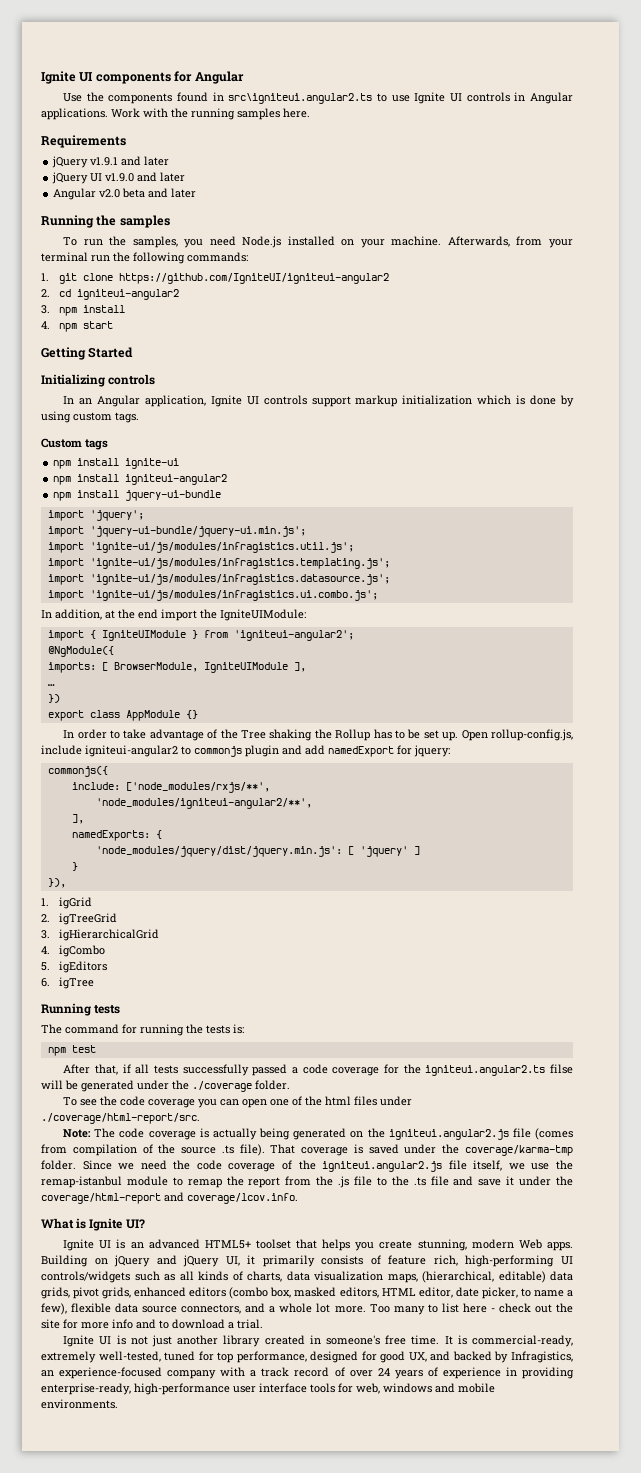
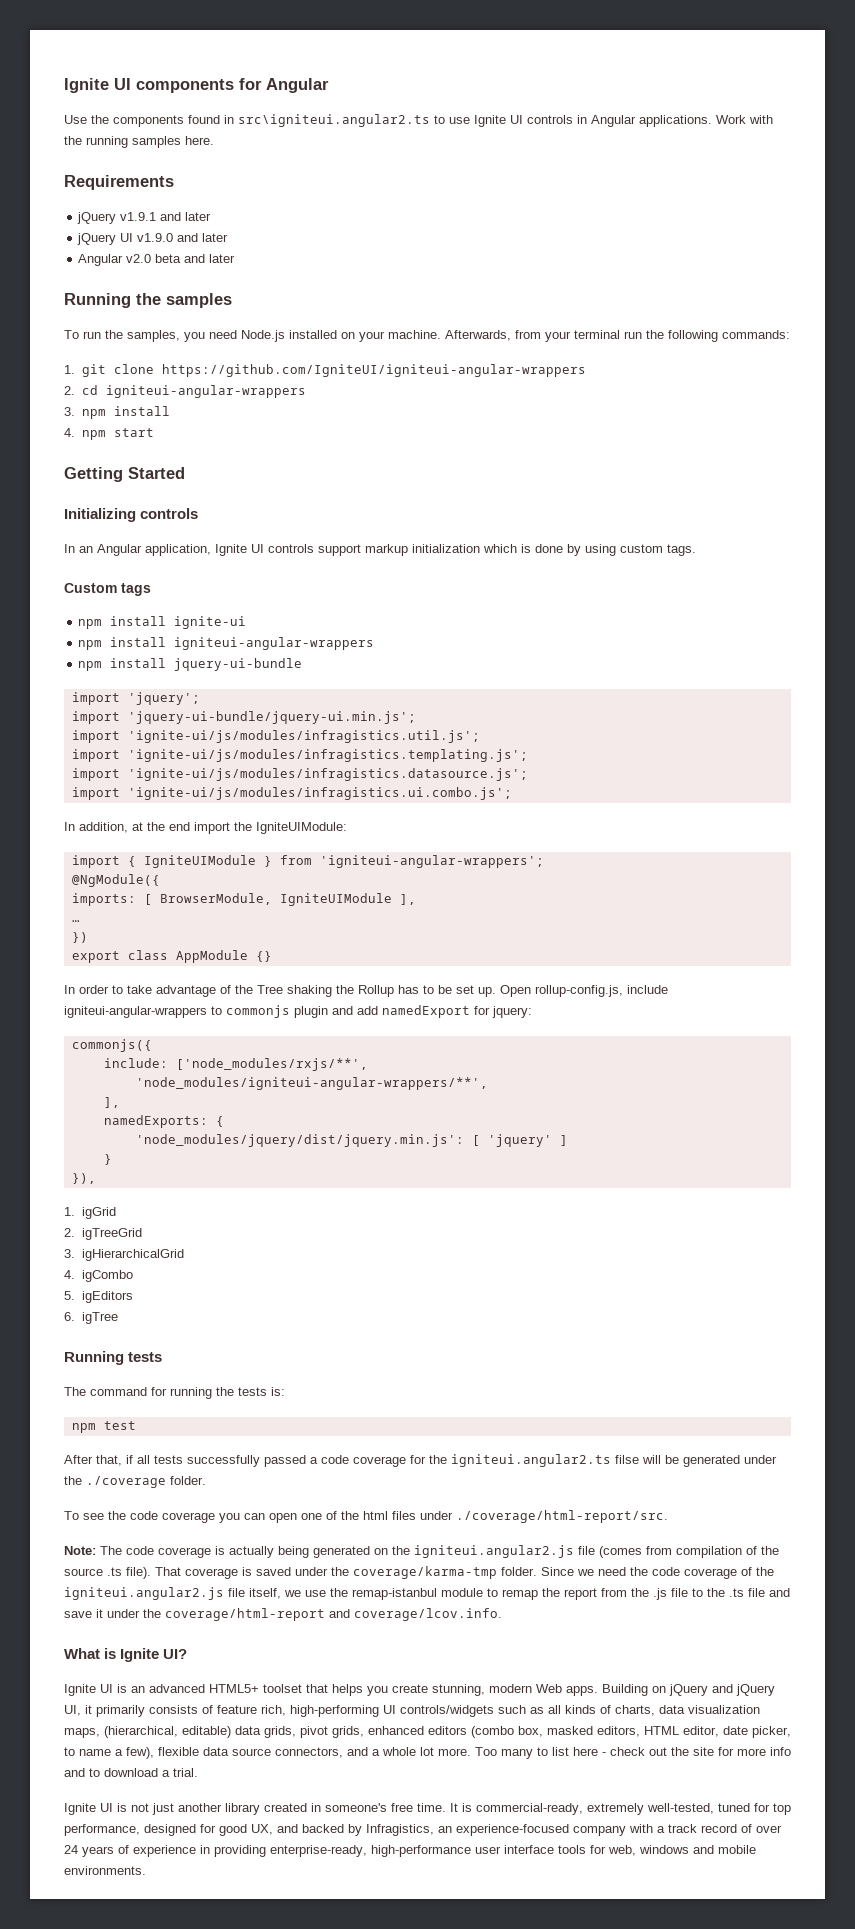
[119,273,390,284] https://github.com/IgniteUI/igniteui-angular2 -> [162,364,587,377] https://github.com/IgniteUI/igniteui-angular-wrappers
[77,289,180,300] igniteui-angular2 -> [106,385,307,398] igniteui-angular-wrappers
[125,474,228,485] igniteui-angular2 -> [174,637,375,650] igniteui-angular-wrappers
[233,630,354,641] 'igniteui-angular2'; -> [319,855,544,868] 'igniteui-angular-wrappers';
[85,745,178,757] igniteui-angular2 -> [64,1006,207,1018] igniteui-angular-wrappers
[95,798,312,809] 'node_modules/igniteui-angular2/**', -> [135,1077,488,1090] 'node_modules/igniteui-angular-wrappers/**',

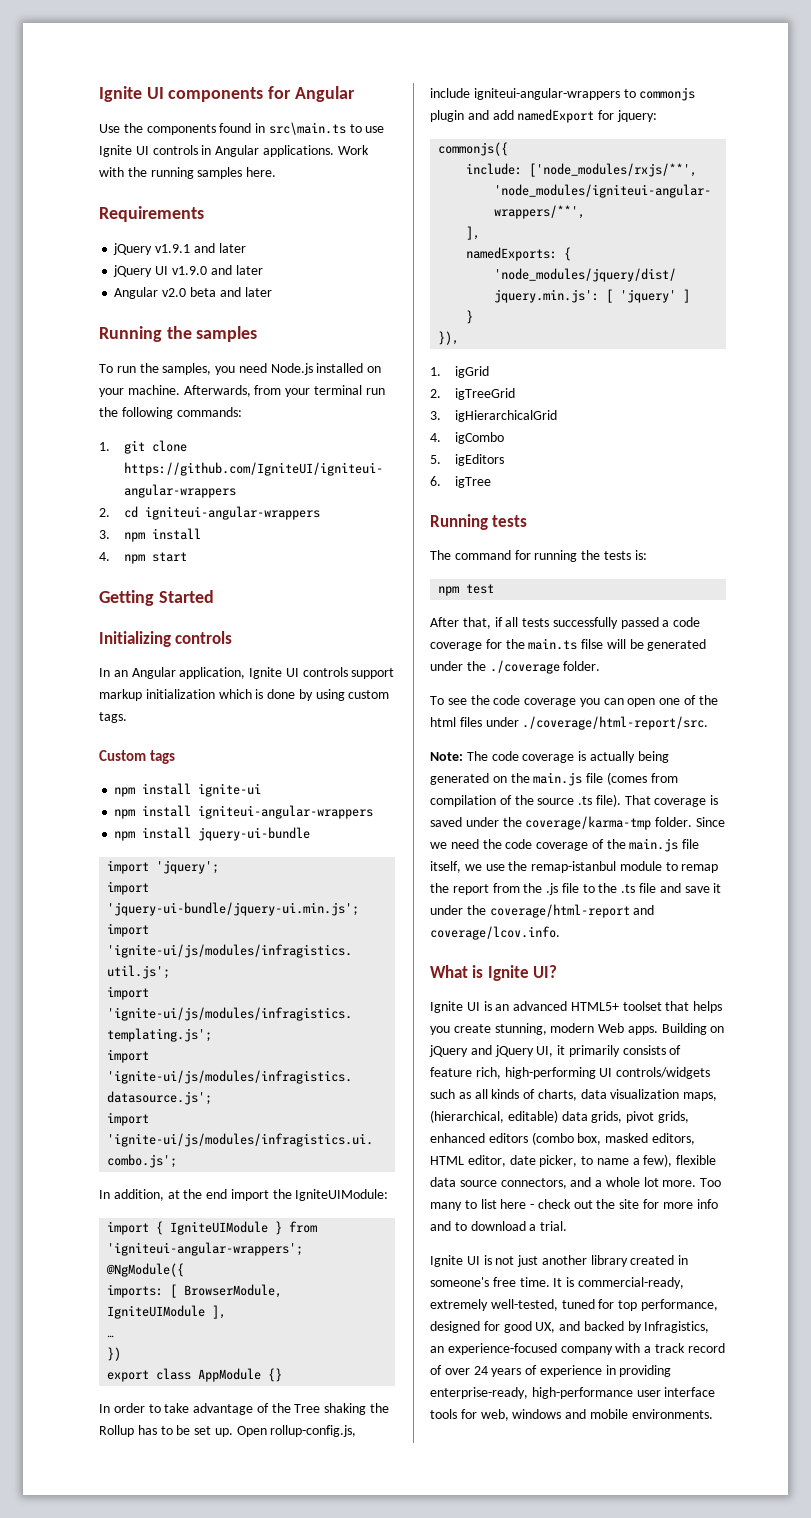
[238,114,430,127] src\igniteui.angular2.ts -> [268,122,346,135] src\main.ts
[451,1454,611,1467] igniteui.angular2.ts -> [528,638,578,650] main.ts
[414,1545,574,1558] igniteui.angular2.js -> [533,772,583,786] main.js
[64,1587,224,1600] igniteui.angular2.js -> [629,838,679,852] main.js

